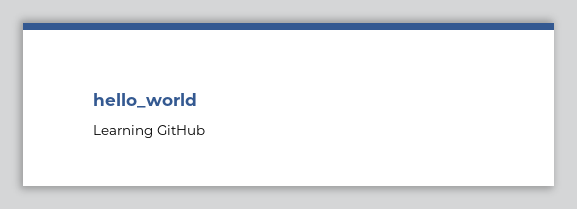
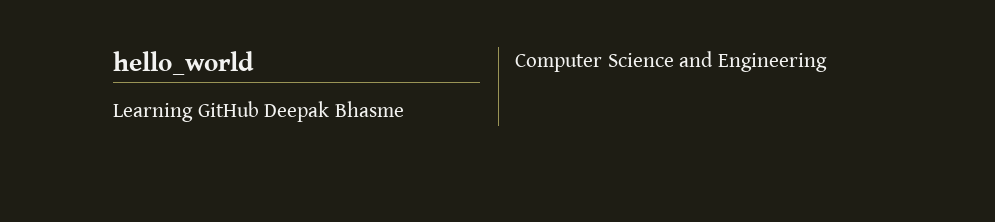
(205, 130) none -> [264,101,405,122] [515,51,828,72] Deepak Bhasme Computer Science and Engineering

